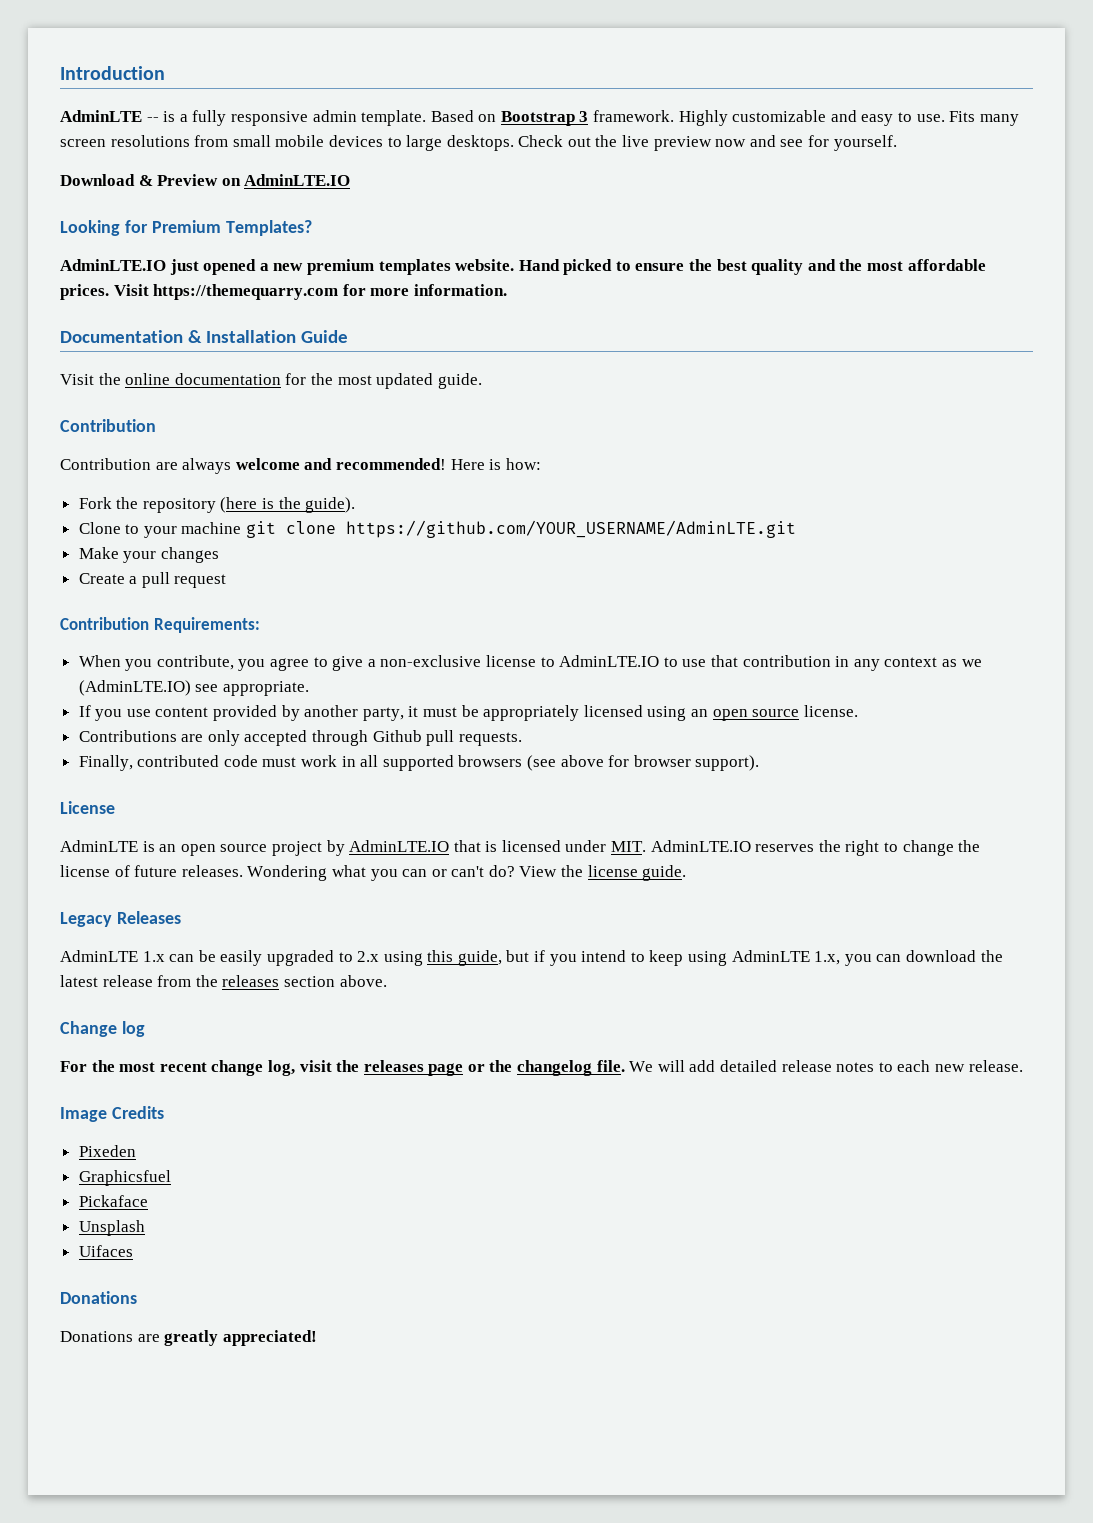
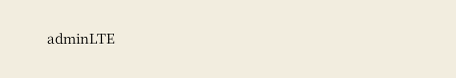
[60,66,165,80] [60,110,1019,126] [60,135,897,151] [60,174,351,186] [60,220,312,236] [60,259,986,275] [60,284,507,300] [60,330,348,343] [60,373,482,389] [60,419,156,432] [60,458,541,474] [78,497,356,513] [78,520,797,538] [78,547,219,563] [78,572,227,588] [60,617,260,633] [78,655,982,671] [78,680,309,696] [78,705,858,721] [78,730,522,746] [78,755,760,771] [60,801,115,814] [60,840,981,856] [60,865,687,881] [60,911,181,927] [60,950,1003,966] [60,975,387,987] [60,1021,145,1037] [60,1060,1023,1076] [60,1106,164,1122] [78,1145,136,1157] [78,1170,171,1186] [78,1195,148,1207] [78,1220,145,1236] [78,1245,133,1257] [60,1291,137,1304] [60,1330,317,1346] Introduction // AdminLTE -- is a fully responsive admin template. Based on Bootstrap 3 framework. Highly customizable and easy to use. Fits many screen resolutions from small mobile devices to large desktops. Check out the live preview now and see for yourself. // Download & Preview on AdminLTE.IO // Looking for Premium Templates? // AdminLTE.IO just opened a new premium templates website. Hand picked to ensure the best quality and the most affordable prices. Visit https://themequarry.com for more information. // Documentation & Installation Guide // Visit the online documentation for the most updated guide. // Contribution // Contribution are always welcome and recommended! Here is how: // Fork the repository (here is the guide). // Clone to your machine git clone https://github.com/YOUR_USERNAME/AdminLTE.git // Make your changes // Create a pull request // Contribution Requirements: // When you contribute, you agree to give a non-exclusive license to AdminLTE.IO to use that contribution in any context as we (AdminLTE.IO) see appropriate. // If you use content provided by another party, it must be appropriately licensed using an open source license. // Contributions are only accepted through Github pull requests. // Finally, contributed code must work in all supported browsers (see above for browser support). // License // AdminLTE is an open source project by AdminLTE.IO that is licensed under MIT. AdminLTE.IO reserves the right to change the license of future releases. Wondering what you can or can't do? View the license guide. // Legacy Releases // AdminLTE 1.x can be easily upgraded to 2.x using this guide, but if you intend to keep using AdminLTE 1.x, you can download the latest release from the releases section above. // Change log // For the most recent change log, visit the releases page or the changelog file. We will add detailed release notes to each new release. // Image Credits // Pixeden // Graphicsfuel // Pickaface // Unsplash // Uifaces // Donations // Donations are greatly appreciated! -> [46,32,116,44] adminLTE

